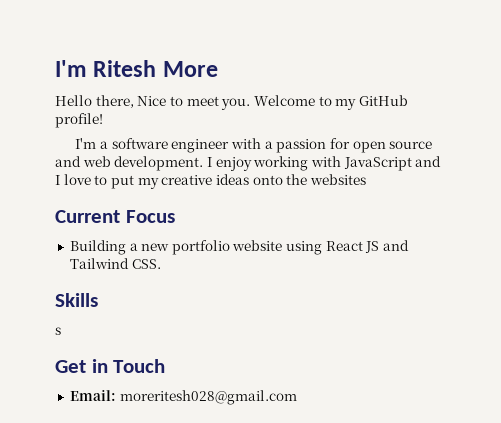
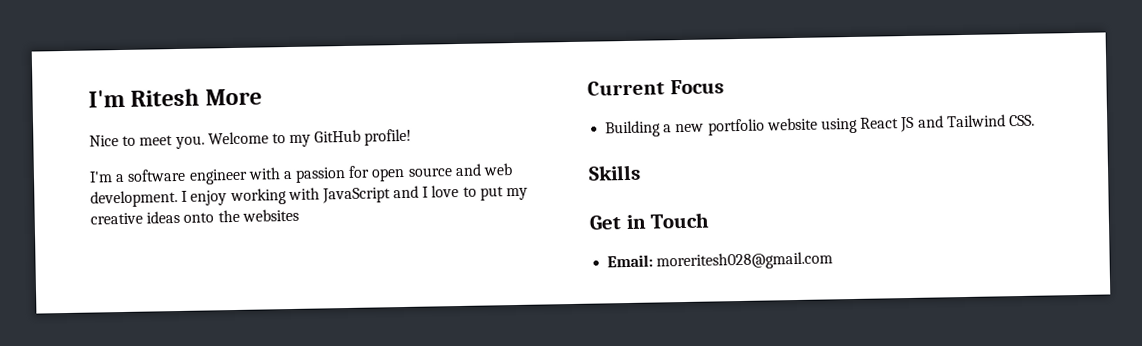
[55,95,134,108] Hello there, -> (262, 97) none
[55,327,61,335] // s -> (641, 172) none

